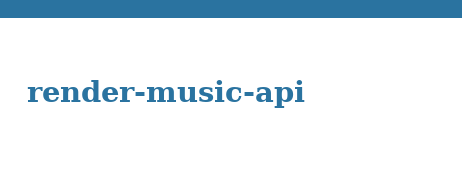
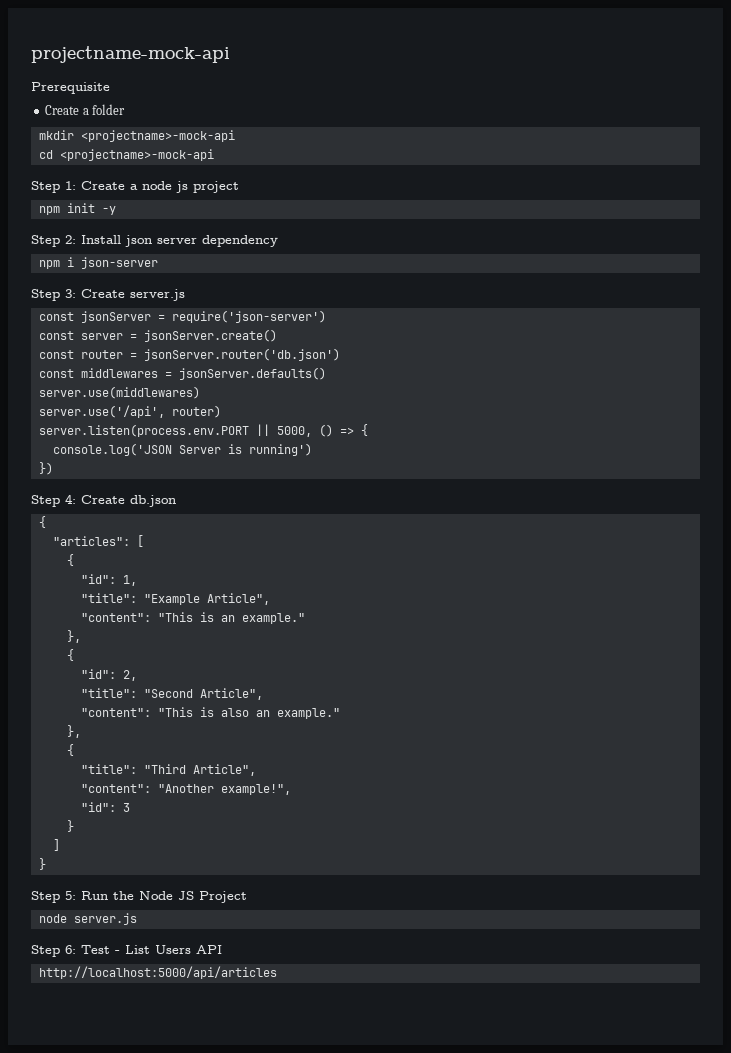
[27,80,305,108] render-music-api -> [31,46,230,63] [31,82,110,94] [45,104,126,115] [38,130,235,142] [38,149,214,161] [31,181,239,193] [38,203,116,215] [31,235,278,247] [38,257,158,269] [31,289,185,301] [38,310,326,323] [38,329,277,342] [38,348,340,361] [38,367,326,380] [38,386,200,399] [38,405,221,418] [38,424,368,437] [52,443,312,456] [38,462,53,475] [31,494,176,507] [38,516,46,528] [52,535,144,547] [66,554,74,566] [80,574,137,586] [80,593,270,605] [80,612,305,624] [66,630,81,643] [66,649,74,661] [80,669,137,681] [80,688,263,700] [80,707,340,719] [66,725,81,738] [66,744,74,756] [80,764,256,776] [80,784,291,795] [80,802,130,812] [66,820,74,832] [52,839,60,851] [38,858,46,870] [31,891,247,903] [38,913,137,925] [31,945,222,957] [38,966,277,979] projectname-mock-api // Prerequisite // Create a folder // mkdir <projectname>-mock-api // cd <projectname>-mock-api // Step 1: Create a node js project // npm init -y // Step 2: Install json server dependency // npm i json-server // Step 3: Create server.js // const jsonServer = require('json-server') // const server = jsonServer.create() // const router = jsonServer.router('db.json') // const middlewares = jsonServer.defaults() // server.use(middlewares) // server.use('/api', router) // server.listen(process.env.PORT || 5000, () => { // console.log('JSON Server is running') // }) // Step 4: Create db.json // { // "articles": [ // { // "id": 1, // "title": "Example Article", // "content": "This is an example." // }, // { // "id": 2, // "title": "Second Article", // "content": "This is also an example." // }, // { // "title": "Third Article", // "content": "Another example!", // "id": 3 // } // ] // } // Step 5: Run the Node JS Project // node server.js // Step 6: Test - List Users API // http://localhost:5000/api/articles

